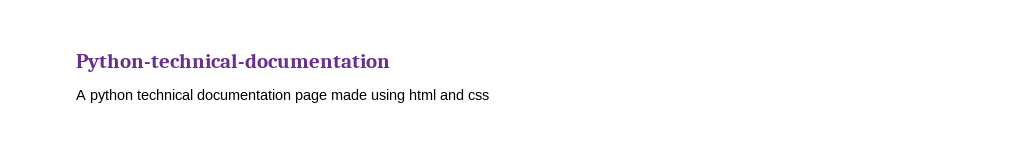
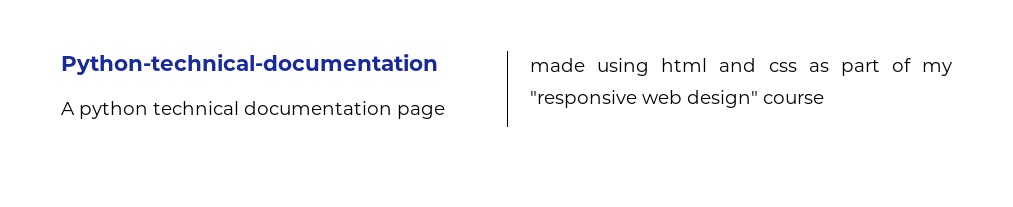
(489, 96) none -> [808,58,952,76] [530,90,824,108] as part of my "responsive web design" course

